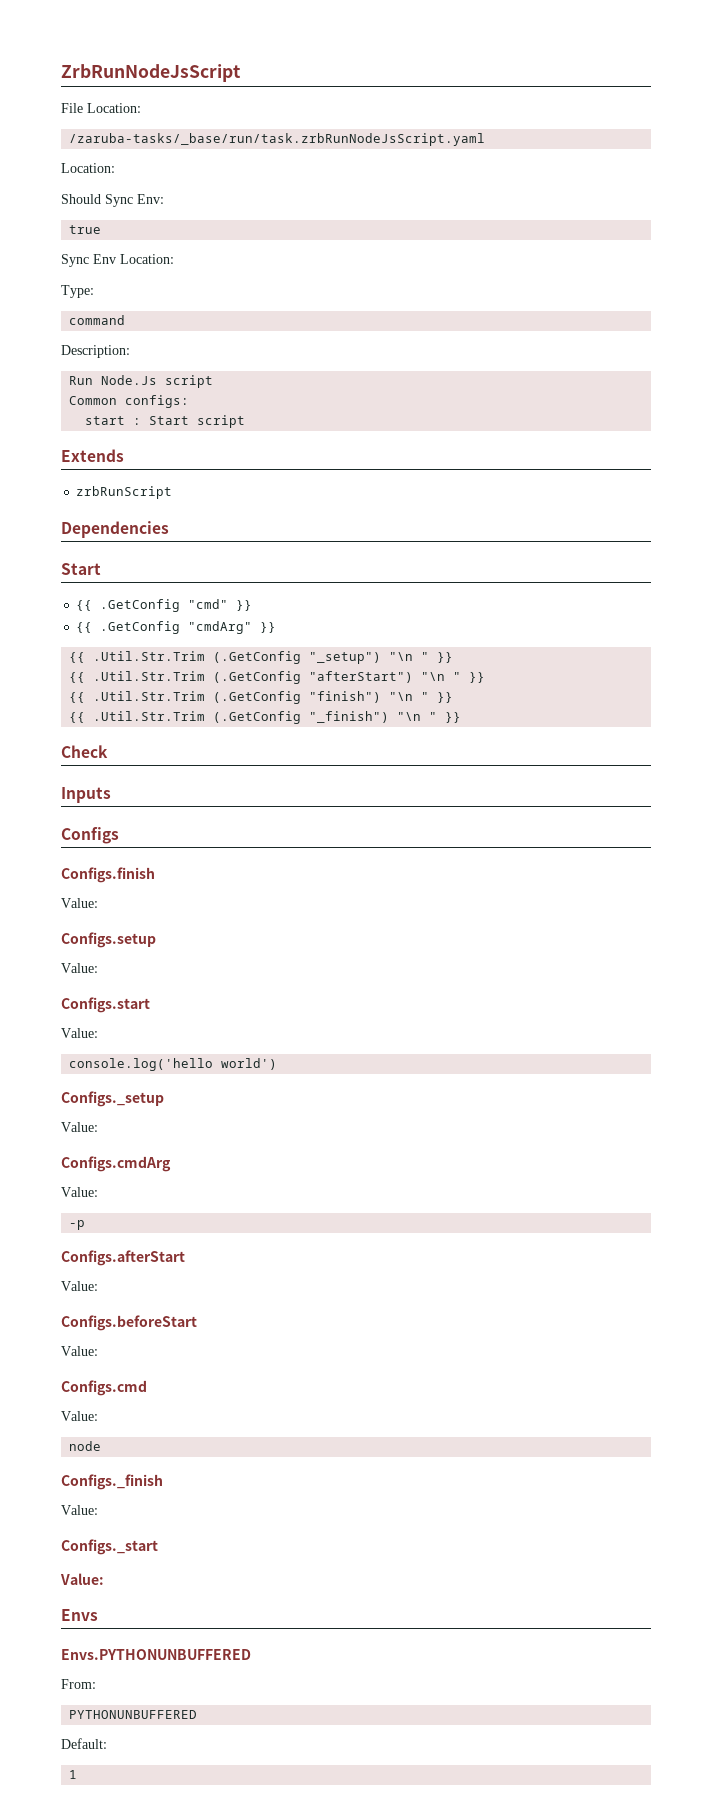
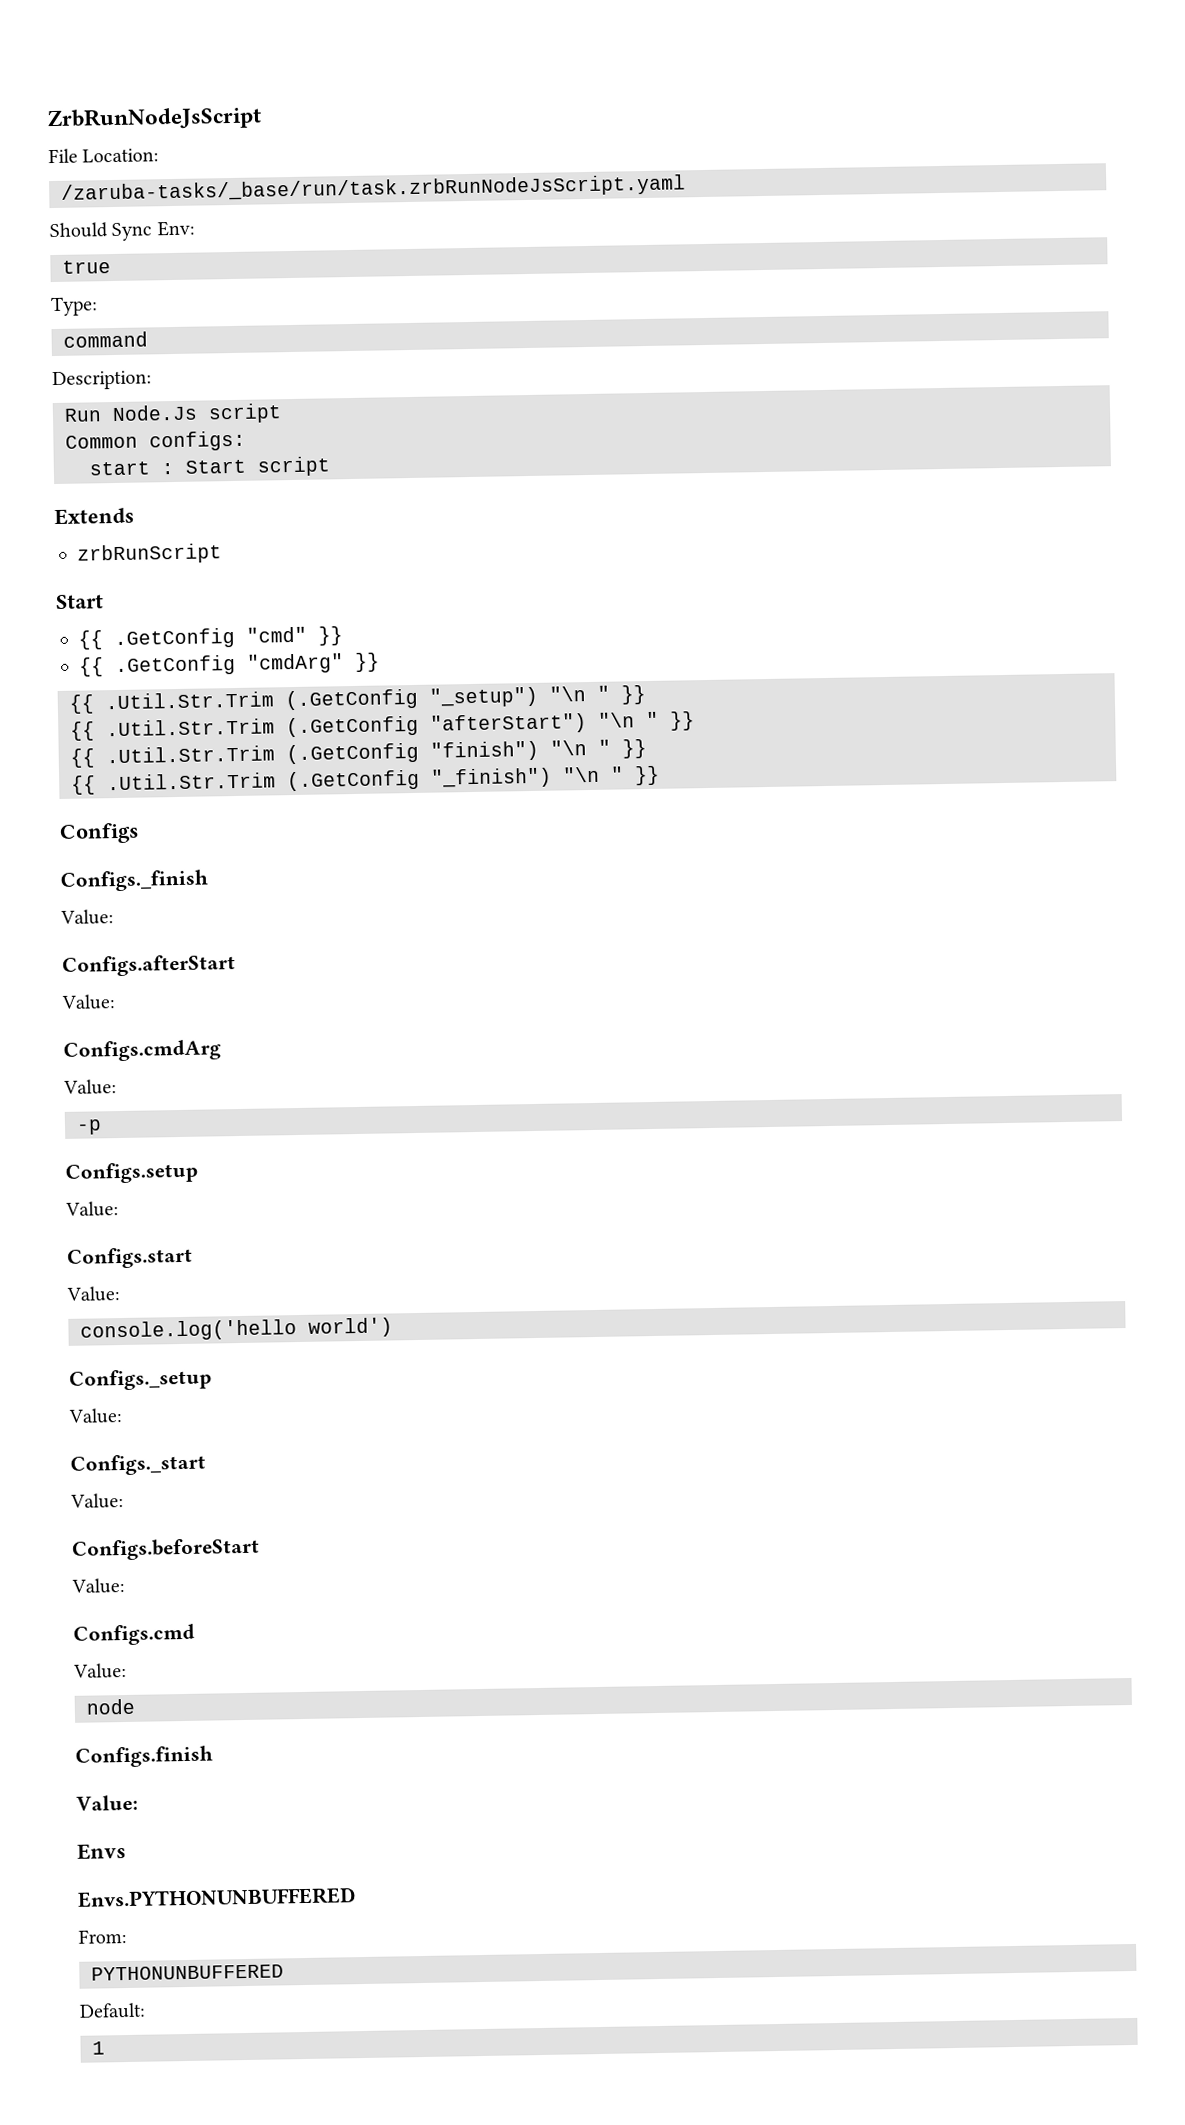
[61,163,115,173] // Location: -> (686, 189) none
[61,254,174,267] // Sync Env Location: -> (111, 267) none
[61,521,169,538] // Dependencies -> (222, 554) none
[61,745,108,758] [61,787,111,803] // Check // Inputs -> (660, 775) none
[61,867,155,883] [61,898,98,908] Configs.finish // Value: -> [60,869,209,892] [60,909,114,925] [62,954,236,977] [61,994,116,1010] [63,1039,221,1062] [63,1079,117,1095] [76,1119,102,1135] Configs._finish // Value: // Configs.afterStart // Value: // Configs.cmdArg // Value: // -p
[61,1156,171,1172] [61,1187,98,1197] [69,1220,86,1230] [61,1250,185,1266] Configs.cmdArg // Value: // -p // Configs.afterStart -> [70,1453,206,1476] Configs._start
[61,1474,163,1490] [61,1505,98,1515] [61,1539,158,1555] Configs._finish // Value: // Configs._start -> [75,1745,213,1768] Configs.finish

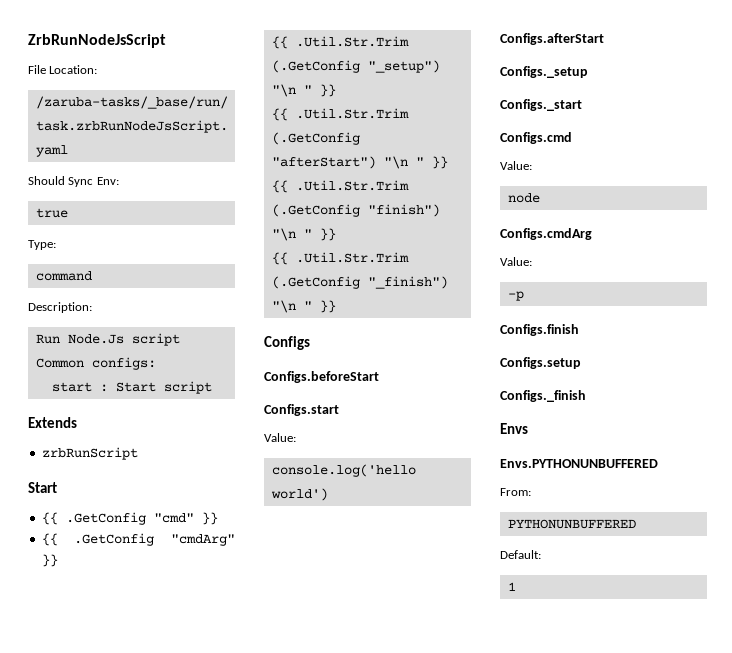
[60,869,209,892] [60,909,114,925] [62,954,236,977] [61,994,116,1010] [63,1039,221,1062] [63,1079,117,1095] [76,1119,102,1135] [65,1161,198,1184] [65,1201,119,1217] Configs._finish // Value: // Configs.afterStart // Value: // Configs.cmdArg // Value: // -p // Configs.setup // Value: -> [264,371,379,383] Configs.beforeStart
(393, 1327) none -> [500,33,604,45] // Configs.afterStart
[68,1408,123,1424] // Value: -> (588, 72) none
[70,1493,124,1509] [72,1537,260,1561] [71,1577,125,1594] // Value: // Configs.beforeStart // Value: -> (582, 105) none
(135, 1706) none -> [500,228,592,240] [500,257,532,266] [507,291,524,301] // Configs.cmdArg // Value: // -p
[76,1794,138,1811] Value: -> [500,357,581,369] [500,390,586,402] Configs.setup // Configs._finish

